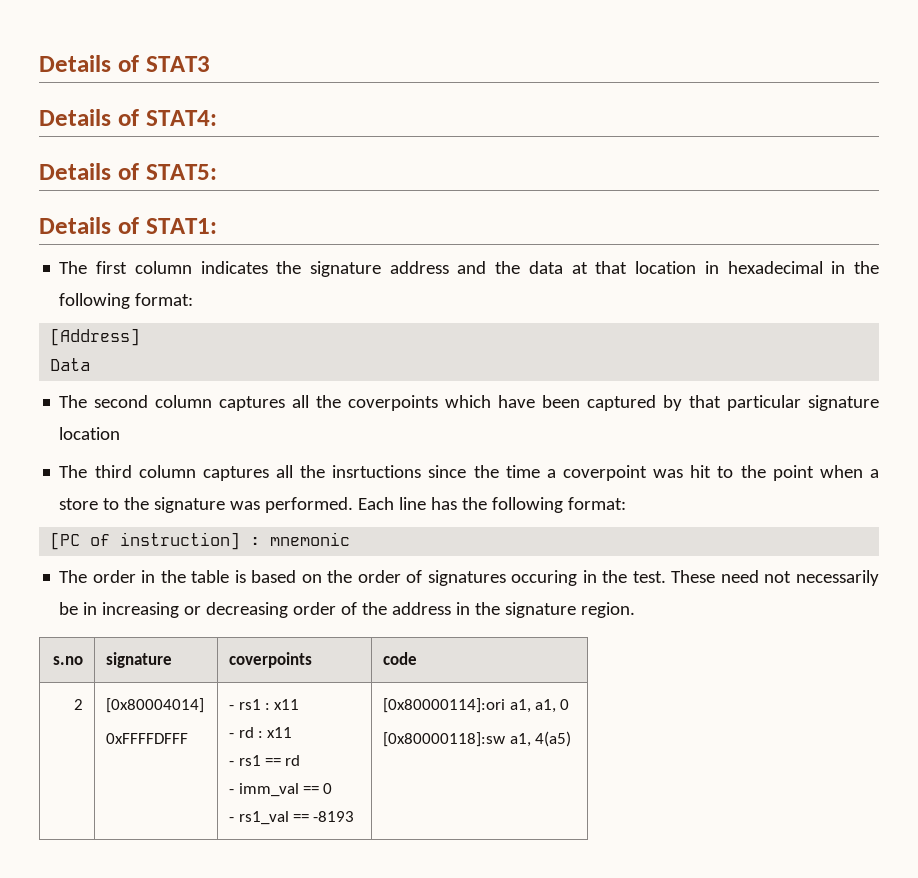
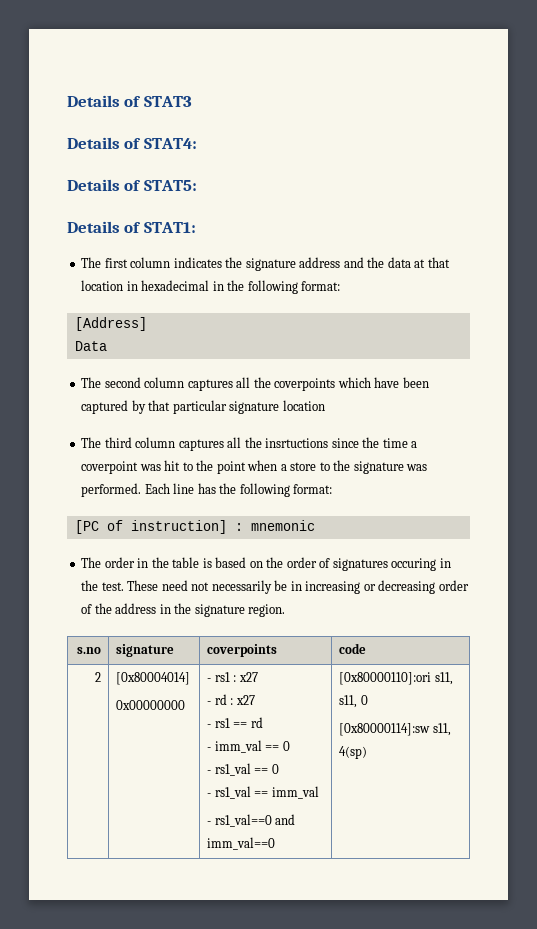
[106,733,189,744] 0xFFFFDFFF -> [116,700,186,710] 0x00000000
[274,699,300,710] x11 -> [238,672,258,682] x27
[267,727,293,738] x11 -> [235,695,255,705] x27
[313,811,355,822] [383,698,570,713] [383,731,571,747] -8193 | [0x80000114]:ori a1, a1, 0 // [0x80000118]:sw a1, 4(a5) -> [271,764,279,774] [207,786,319,799] [207,814,296,827] [207,837,276,850] [339,672,453,685] [339,695,368,708] [339,723,451,736] [339,746,368,759] 0 // - rs1_val == imm_val // - rs1_val==0 and imm_val==0 | [0x80000110]:ori s11, s11, 0 // [0x80000114]:sw s11, 4(sp)

